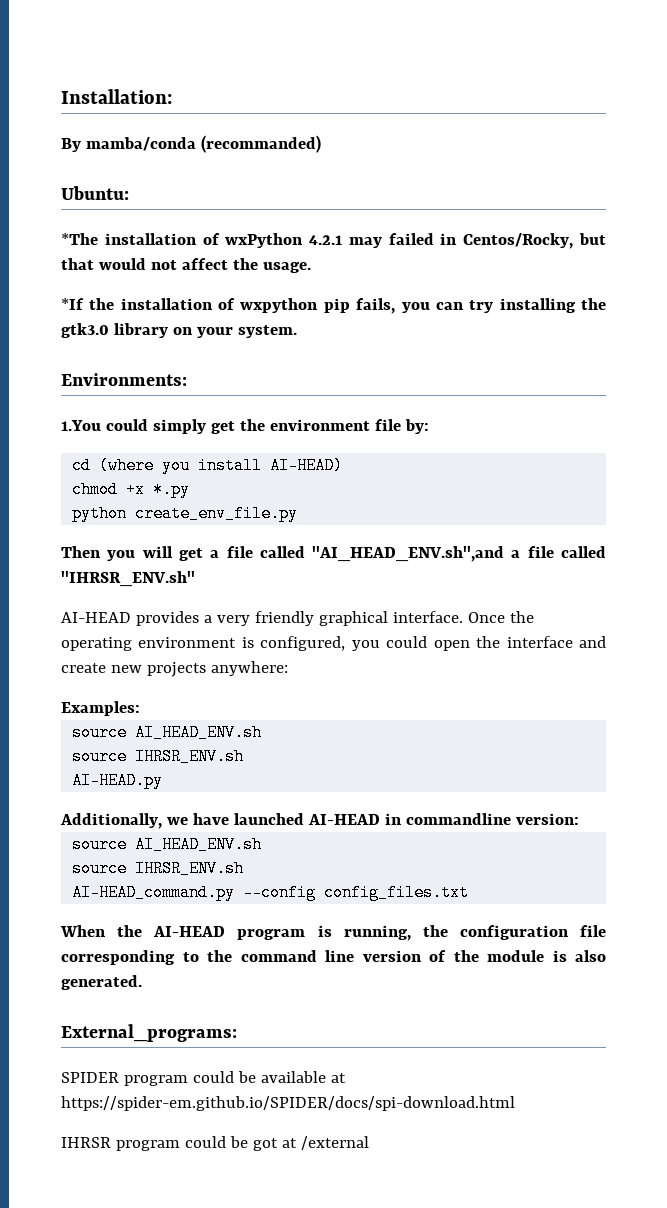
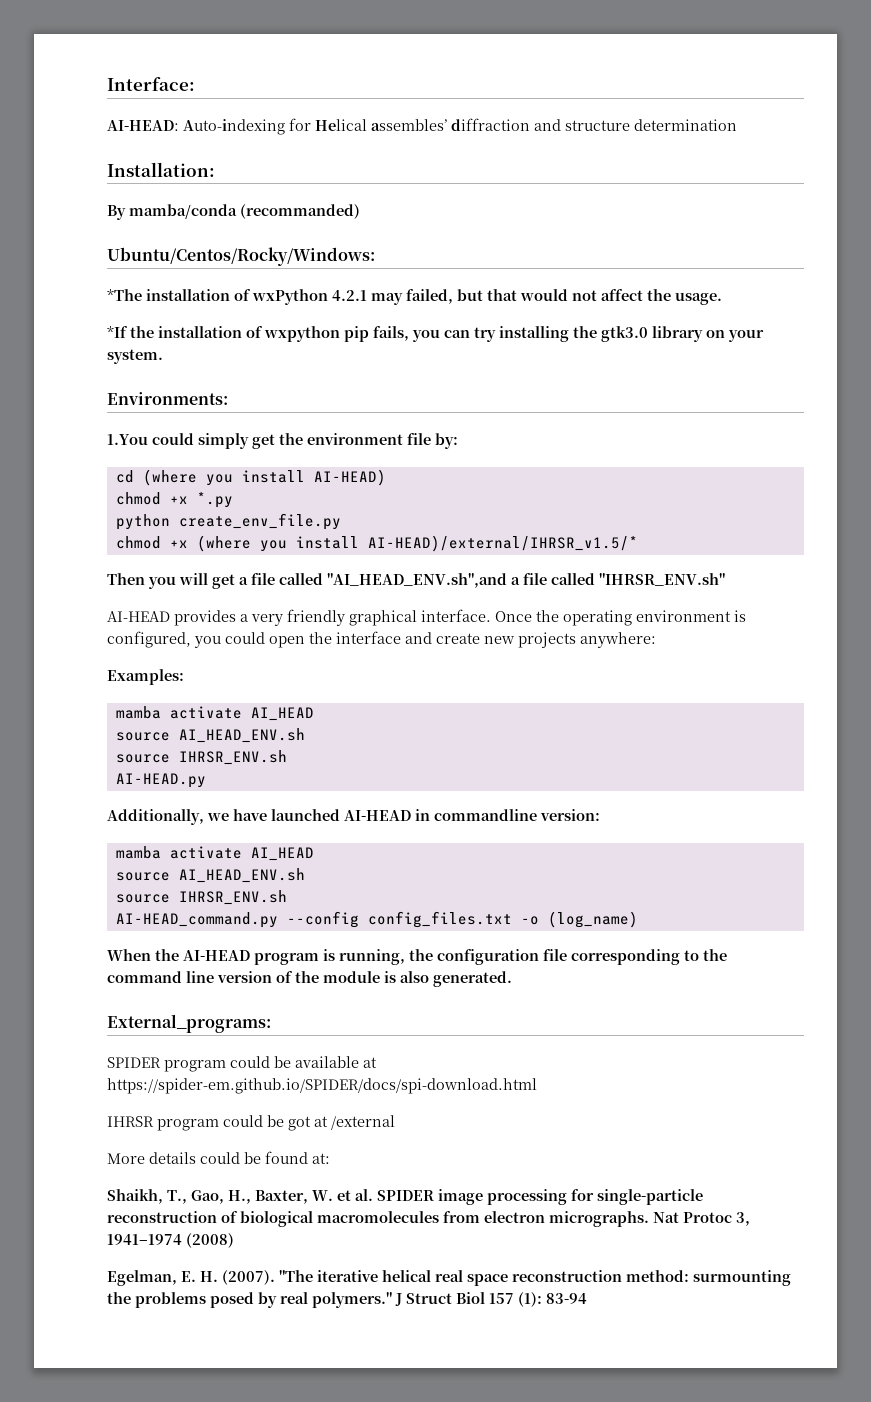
(61, 96) none -> [107,77,195,91] [107,118,737,135] Interface: // AI-HEAD: Auto-indexing for Helical assembles’ diffraction and structure determination //
[61,186,129,200] Ubuntu: -> [107,247,375,266] Ubuntu/Centos/Rocky/Windows:
[388,233,574,249] failed in Centos/Rocky, -> [406,289,453,304] failed,
(299, 513) none -> [115,535,638,552] // chmod +x (where you install AI-HEAD)/external/IHRSR_v1.5/*
(140, 708) none -> [115,706,314,721] // mamba activate AI_HEAD
(579, 819) none -> [115,846,314,861] // mamba activate AI_HEAD
(470, 892) none -> [520,911,638,928] -o (log_name)
(369, 1143) none -> [107,1151,330,1164] [107,1189,703,1205] [107,1211,750,1227] [107,1233,234,1248] [107,1270,791,1286] [107,1292,587,1308] // More details could be found at: // Shaikh, T., Gao, H., Baxter, W. et al. SPIDER image processing for single-particle reconstruction of biological macromolecules from electron micrographs. Nat Protoc 3, 1941–1974 (2008) // Egelman, E. H. (2007). "The iterative helical real space reconstruction method: surmounting the problems posed by real polymers." J Struct Biol 157 (1): 83-94

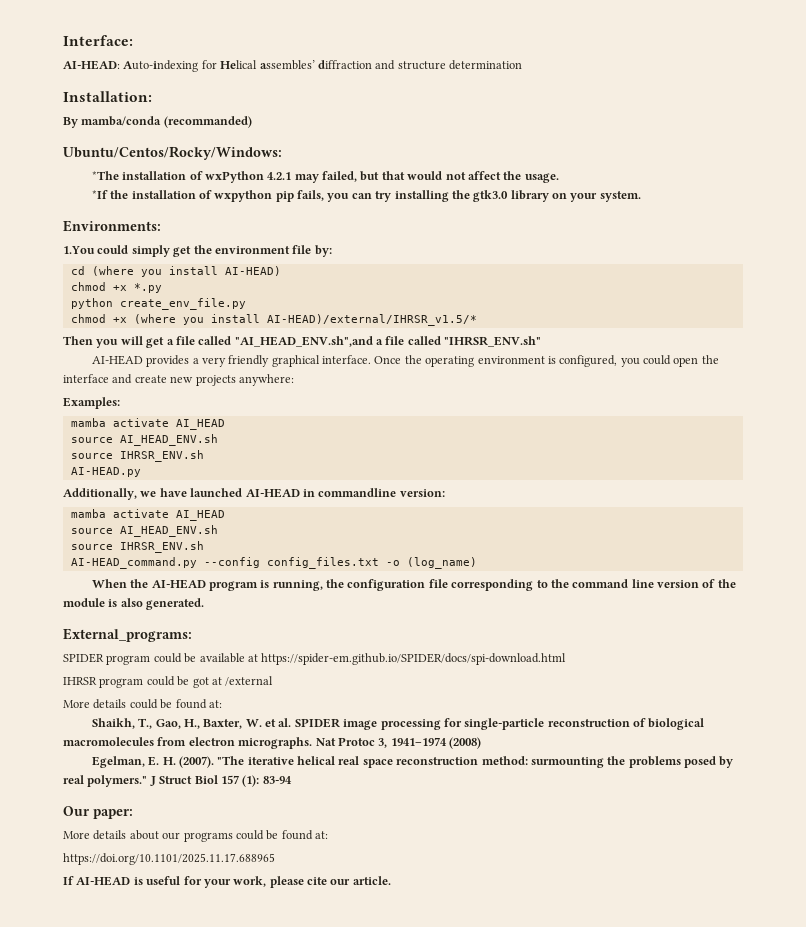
(587, 1298) none -> [63,806,133,819] [63,830,328,842] [63,853,275,865] [63,876,391,888] // Our paper: // More details about our programs could be found at: // https://doi.org/10.1101/2025.11.17.688965 // If AI-HEAD is useful for your work, please cite our article.

